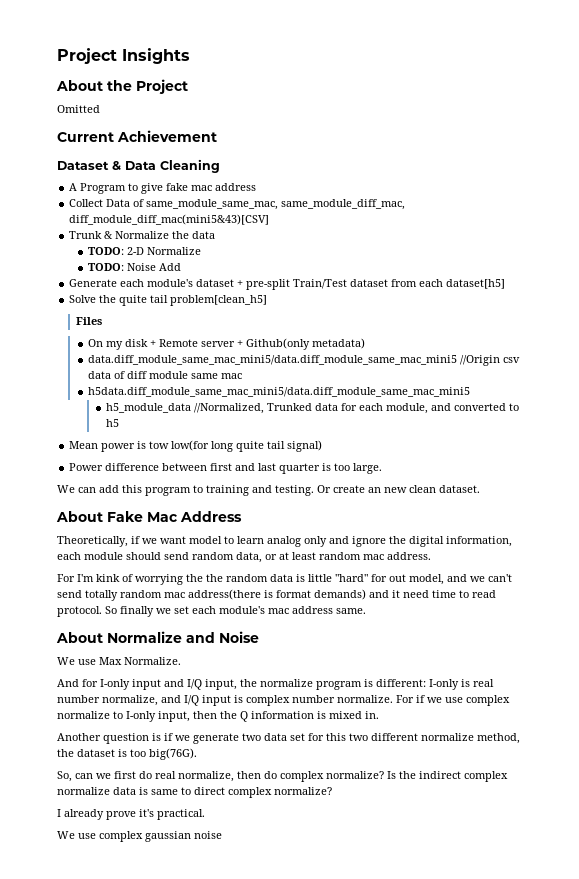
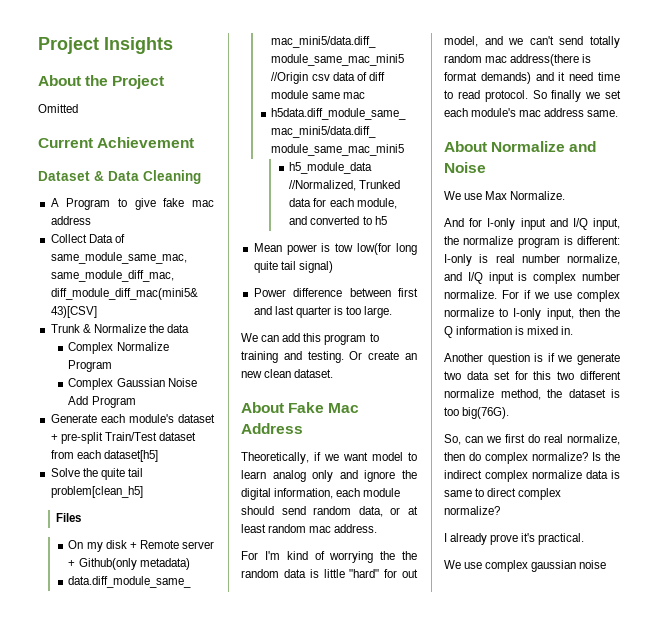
[87,247,201,255] [87,263,124,271] TODO: 2-D Normalize // TODO: -> [68,342,169,354] [68,360,113,372] [68,378,165,390] Complex Normalize Program // Complex Gaussian
(181, 267) none -> [91,396,136,408] Program
[96,574,120,582] kink -> [286,551,308,560] kind

